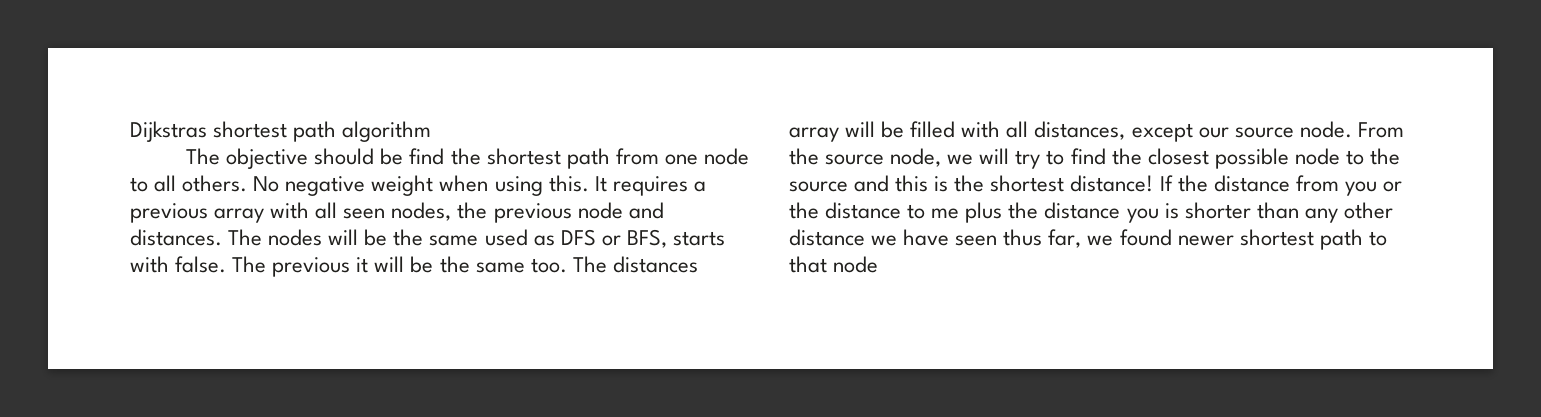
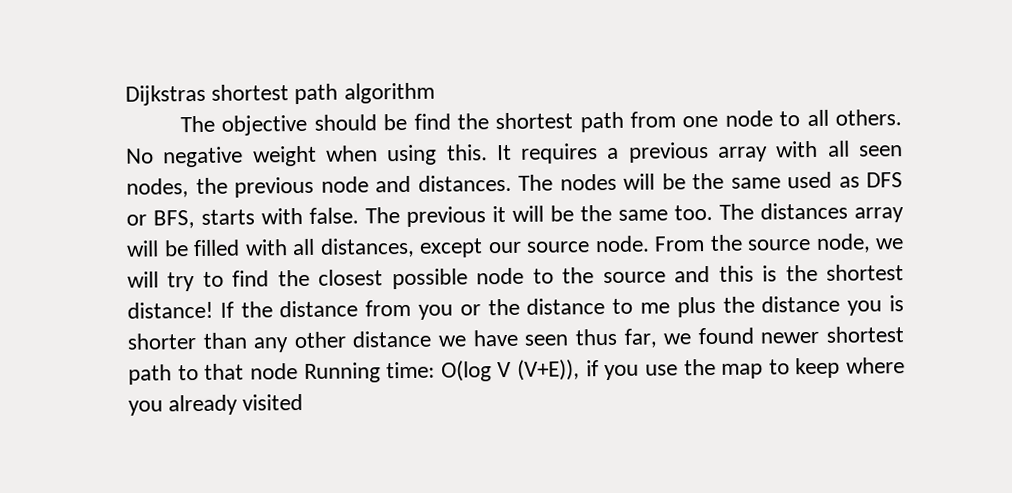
(879, 264) none -> [303,357,905,383] [128,393,304,416] Running time: O(log V (V+E)), if you use the map to keep where you already visited

